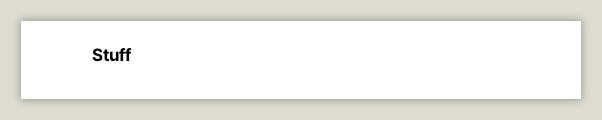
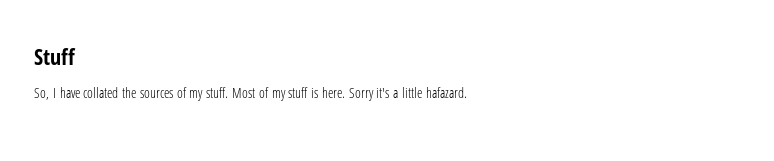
(132, 55) none -> [34,87,467,101] // So, I have collated the sources of my stuff. Most of my stuff is here. Sorry it's a little hafazard.

